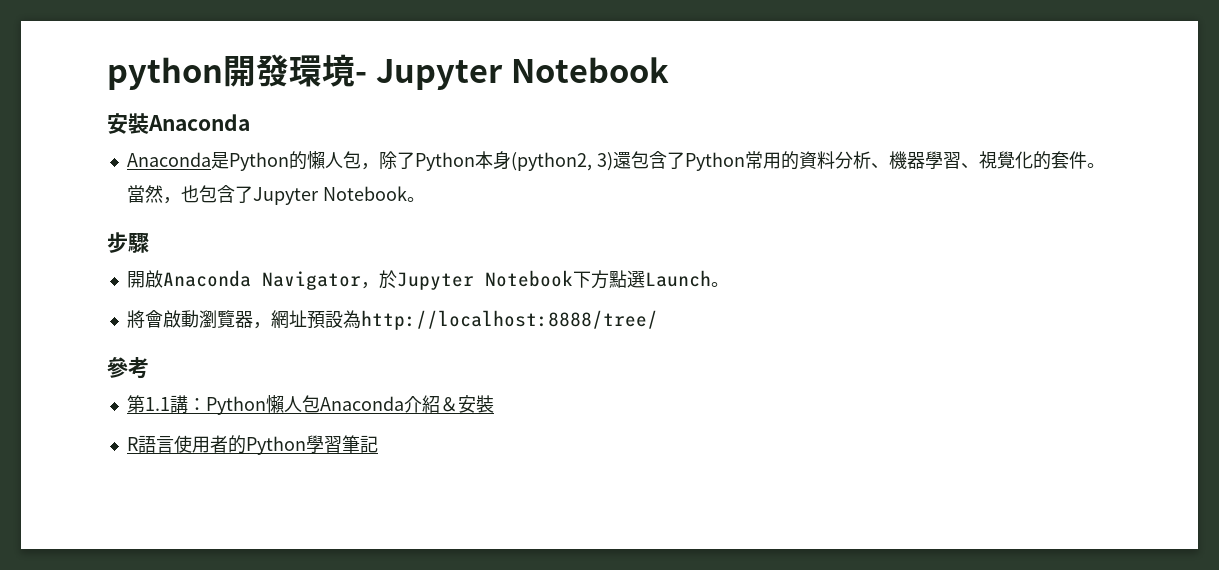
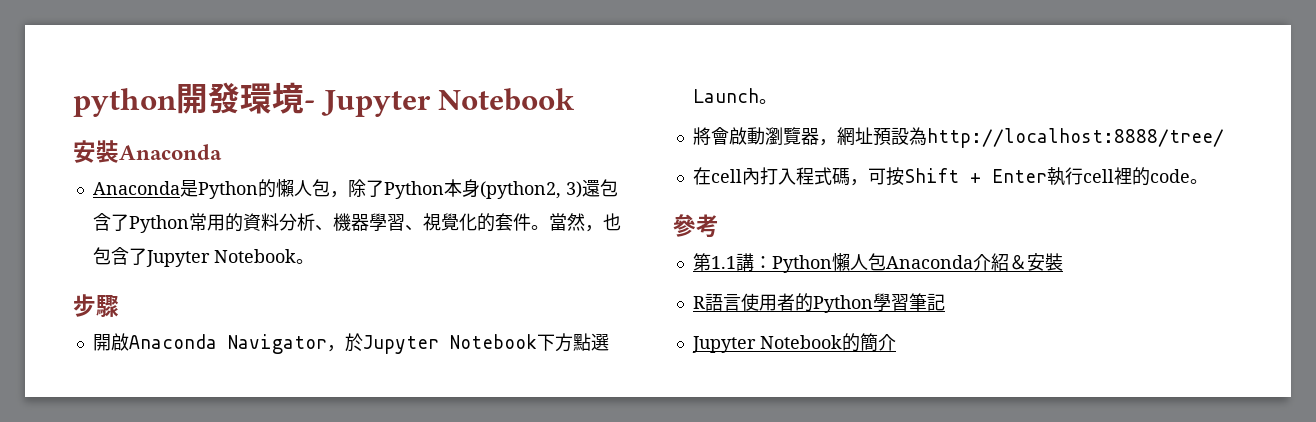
(658, 320) none -> [692,167,1208,186] // 在cell內打入程式碼，可按Shift + Enter執行cell裡的code。
(378, 444) none -> [691,333,896,353] // Jupyter Notebook的簡介

